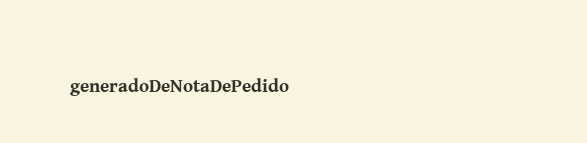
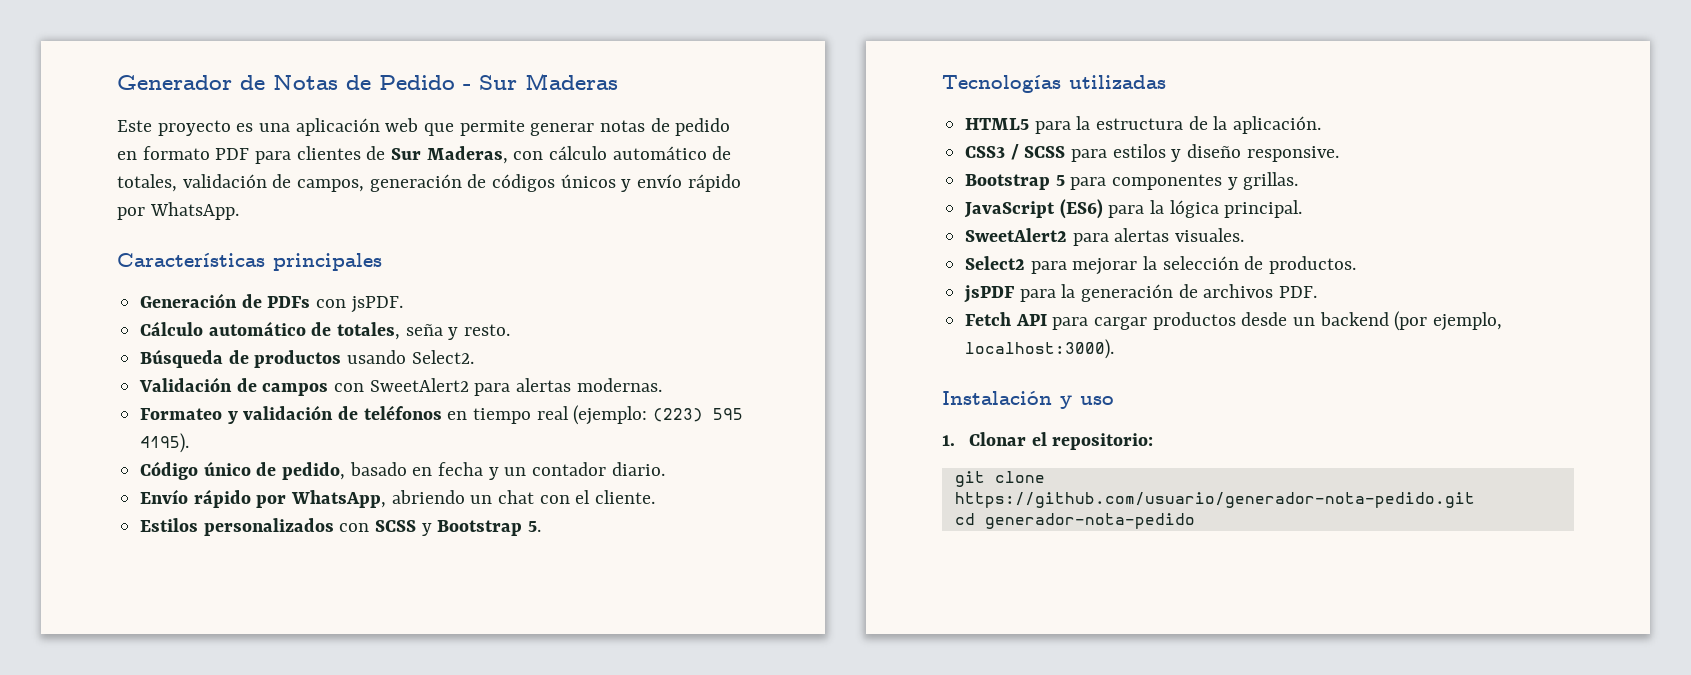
[70,78,289,96] generadoDeNotaDePedido -> [117,73,618,90] [117,118,731,136] [117,146,732,164] [117,174,741,192] [117,202,239,220] [117,253,382,271] [140,293,403,313] [140,321,511,340] [140,349,474,368] [139,377,662,396] [140,405,744,425] [140,433,190,453] [140,461,665,480] [140,489,656,508] [140,518,542,536] [942,75,1166,93] [965,116,1322,134] [965,144,1339,162] [965,172,1299,190] [964,199,1303,219] [965,228,1245,246] [965,256,1357,275] [964,284,1318,303] [965,311,1503,331] [965,339,1115,359] [942,391,1114,409] [942,432,1154,450] [954,471,1045,487] [954,492,1475,508] [954,513,1195,529] Generador de Notas de Pedido - Sur Maderas // Este proyecto es una aplicación web que permite generar notas de pedido en formato PDF para clientes de Sur Maderas, con cálculo automático de totales, validación de campos, generación de códigos únicos y envío rápido por WhatsApp. // Características principales // Generación de PDFs con jsPDF. // Cálculo automático de totales, seña y resto. // Búsqueda de productos usando Select2. // Validación de campos con SweetAlert2 para alertas modernas. // Formateo y validación de teléfonos en tiempo real (ejemplo: (223) 595 4195). // Código único de pedido, basado en fecha y un contador diario. // Envío rápido por WhatsApp, abriendo un chat con el cliente. // Estilos personalizados con SCSS y Bootstrap 5. // Tecnologías utilizadas // HTML5 para la estructura de la aplicación. // CSS3 / SCSS para estilos y diseño responsive. // Bootstrap 5 para componentes y grillas. // JavaScript (ES6) para la lógica principal. // SweetAlert2 para alertas visuales. // Select2 para mejorar la selección de productos. // jsPDF para la generación de archivos PDF. // Fetch API para cargar productos desde un backend (por ejemplo, localhost:3000). // Instalación y uso // 1. Clonar el repositorio: // git clone https://github.com/usuario/generador-nota-pedido.git // cd generador-nota-pedido

